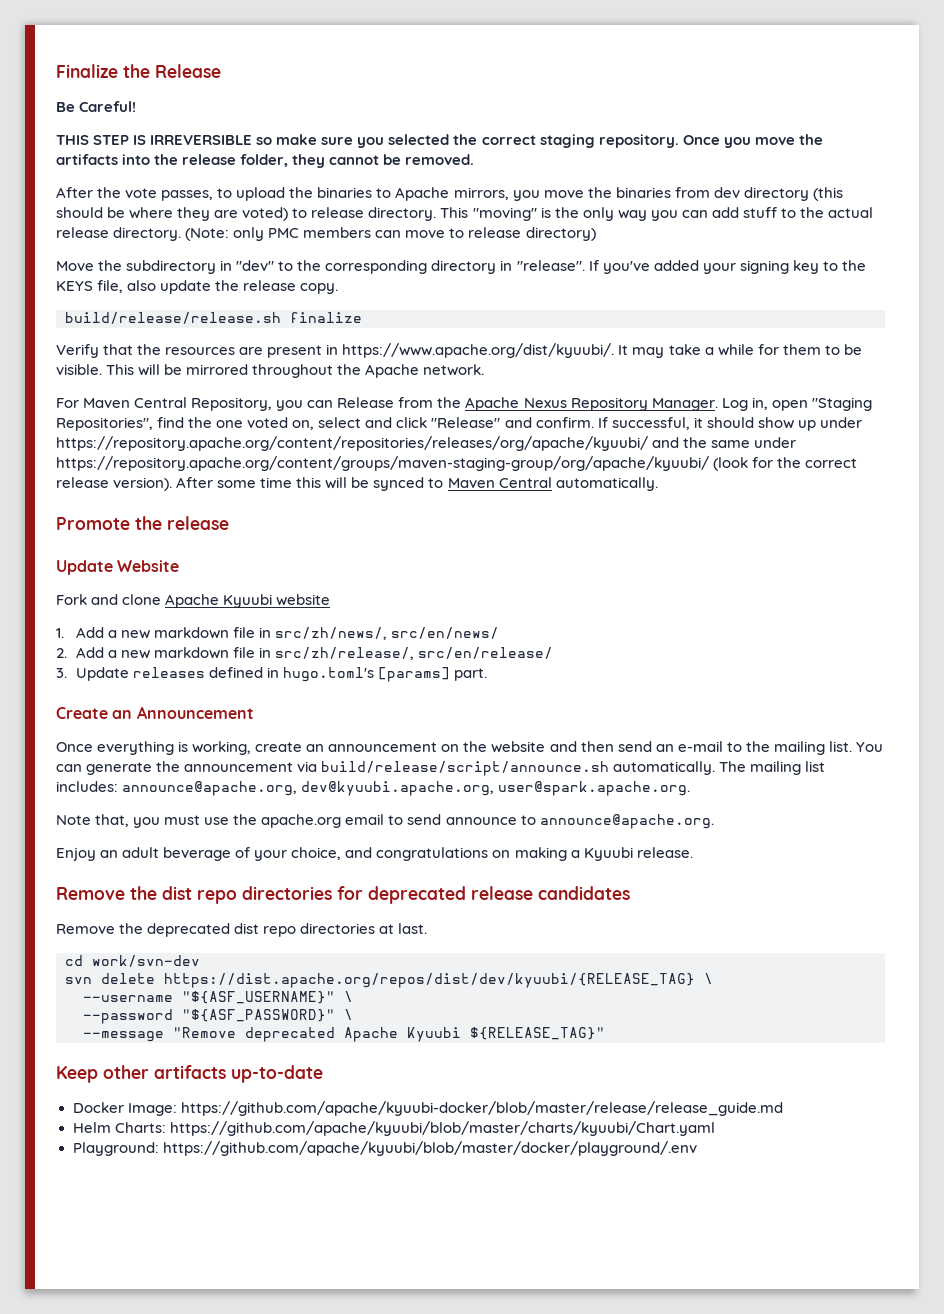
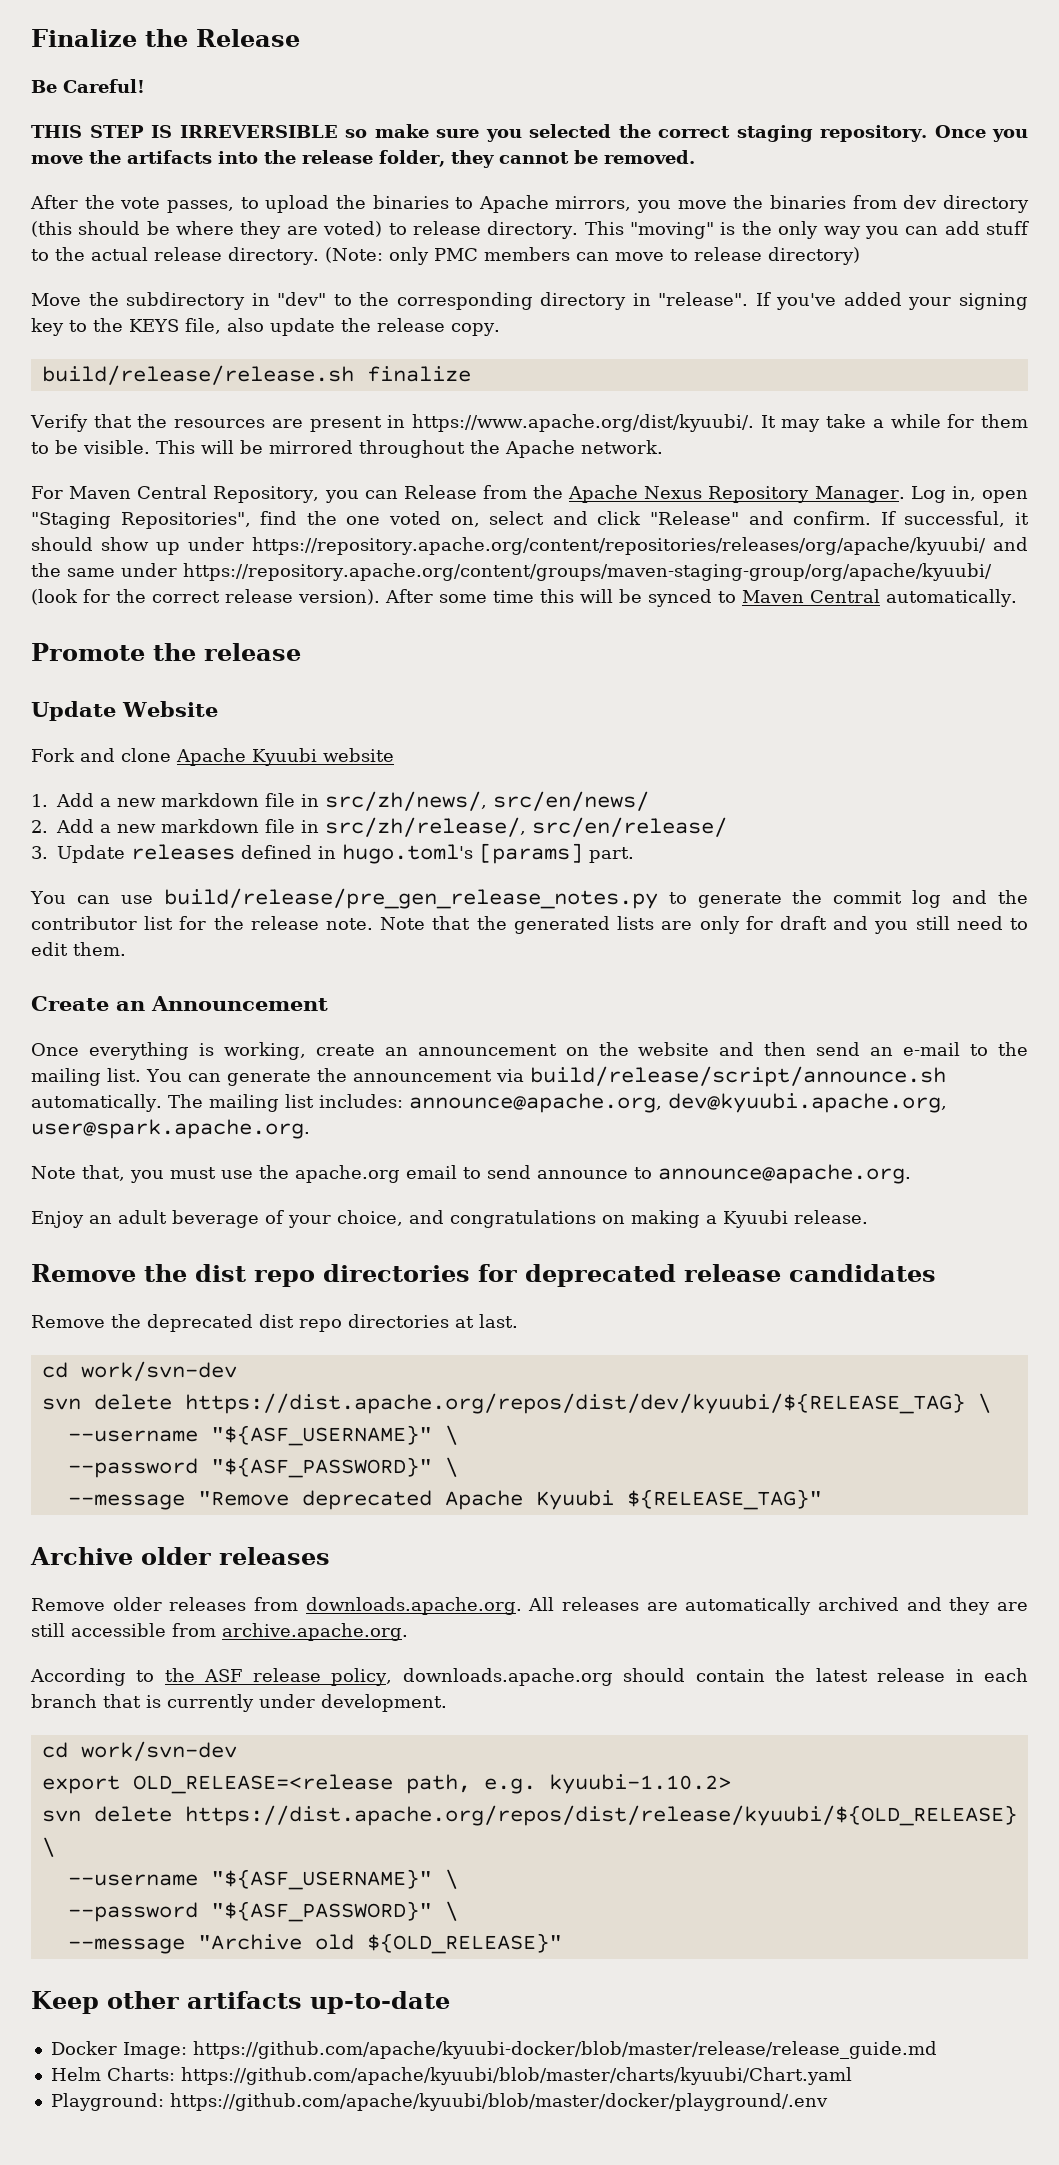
(487, 674) none -> [30,888,1028,909] [31,916,1028,934] [31,942,126,956] // You can use build/release/pre_gen_release_notes.py to generate the commit log and the contributor list for the release note. Note that the generated lists are only for draft and you still need to edit them.
[164,973,695,988] https://dist.apache.org/repos/dist/dev/kyuubi/{RELEASE_TAG} -> [184,1393,965,1414] https://dist.apache.org/repos/dist/dev/kyuubi/${RELEASE_TAG}
(605, 1033) none -> [30,1547,330,1565] [31,1597,1028,1615] [31,1623,408,1641] [30,1668,1028,1686] [31,1694,447,1712] [41,1741,237,1761] [41,1774,731,1794] [41,1805,1017,1826] [41,1837,55,1857] [67,1869,458,1890] [67,1901,458,1922] [67,1933,562,1954] // Archive older releases // Remove older releases from downloads.apache.org. All releases are automatically archived and they are still accessible from archive.apache.org. // According to the ASF release policy, downloads.apache.org should contain the latest release in each branch that is currently under development. // cd work/svn-dev // export OLD_RELEASE=<release path, e.g. kyuubi-1.10.2> // svn delete https://dist.apache.org/repos/dist/release/kyuubi/${OLD_RELEASE} \ // --username "${ASF_USERNAME}" \ // --password "${ASF_PASSWORD}" \ // --message "Archive old ${OLD_RELEASE}"

